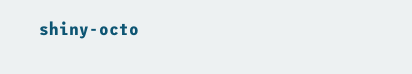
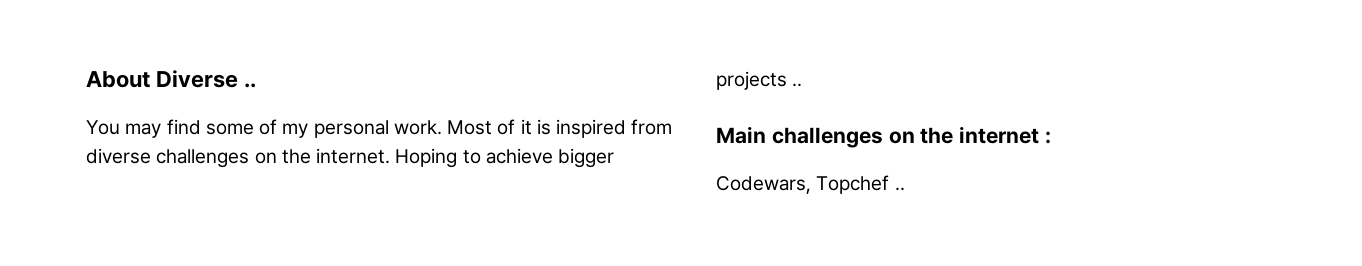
[39,21,139,39] shiny-octo -> [86,70,257,88] [86,119,673,138] [86,148,615,168] [716,71,803,90] [716,126,1052,148] [716,175,905,194] About Diverse .. // You may find some of my personal work. Most of it is inspired from diverse challenges on the internet. Hoping to achieve bigger projects .. // Main challenges on the internet : // Codewars, Topchef ..

